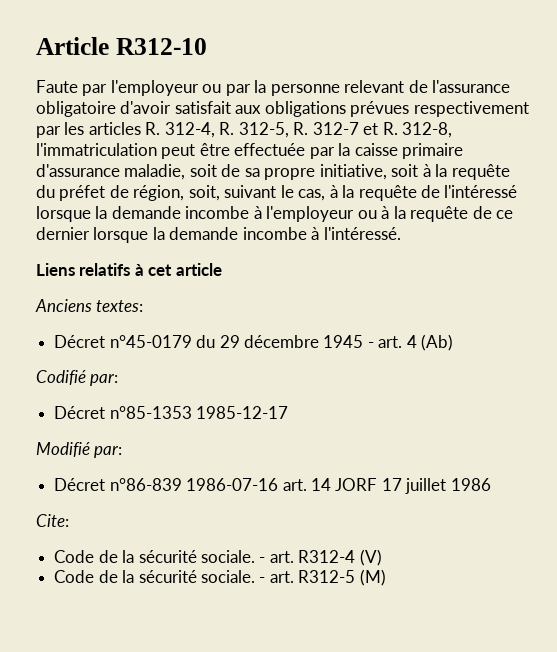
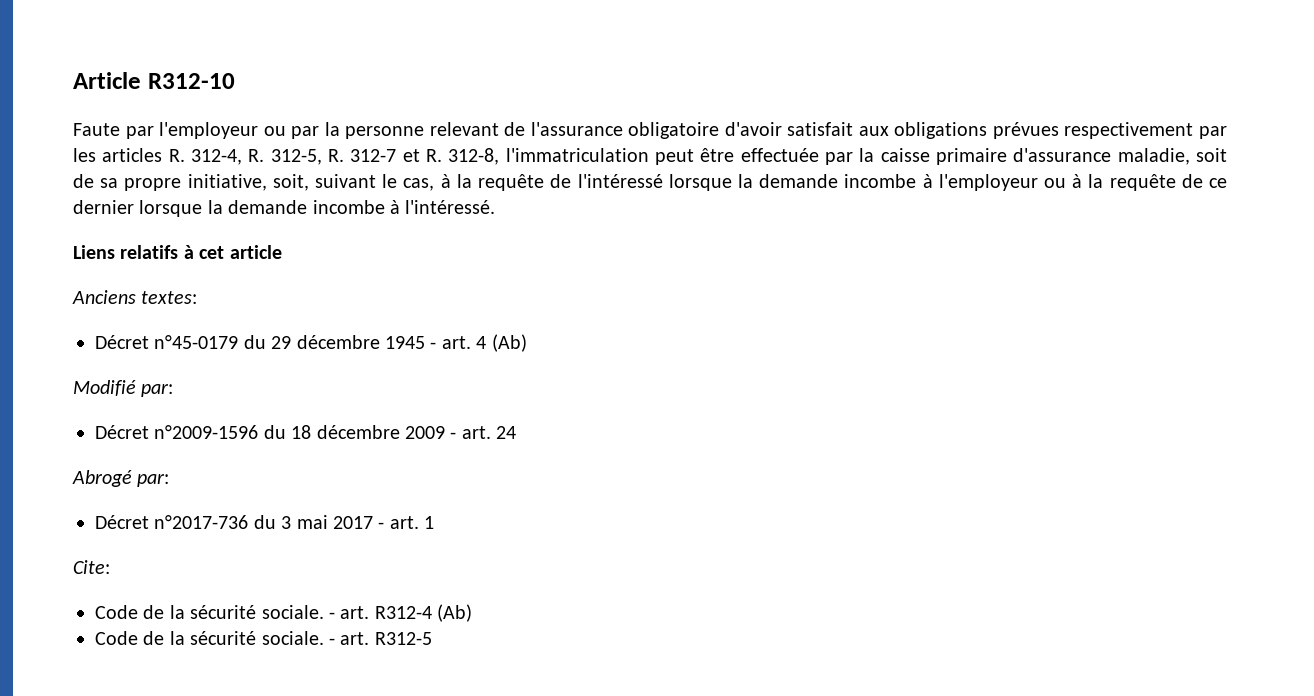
[391,164,510,180] [36,185,185,201] soit à la requête du préfet de région, -> (267, 182) none
[36,370,119,386] [54,406,289,419] [36,442,123,458] [54,478,491,494] Codifié par: // Décret n°85-1353 1985-12-17 // Modifié par: // Décret n°86-839 1986-07-16 art. 14 JORF 17 juillet 1986 -> [73,380,174,397] [95,425,517,439] [72,470,170,487] [95,515,435,529] Modifié par: // Décret n°2009-1596 du 18 décembre 2009 - art. 24 // Abrogé par: // Décret n°2017-736 du 3 mai 2017 - art. 1
[359,549,382,566] (V) -> [437,604,473,622] (Ab)
[359,569,386,586] (M) -> (432, 638) none

